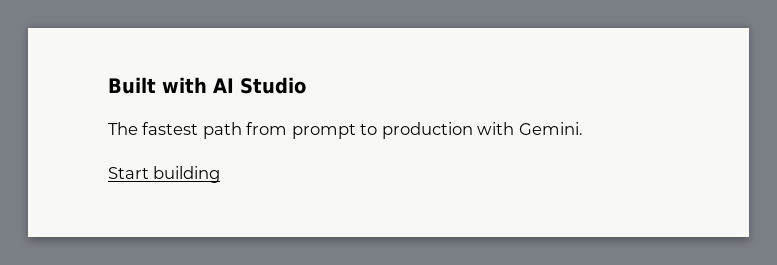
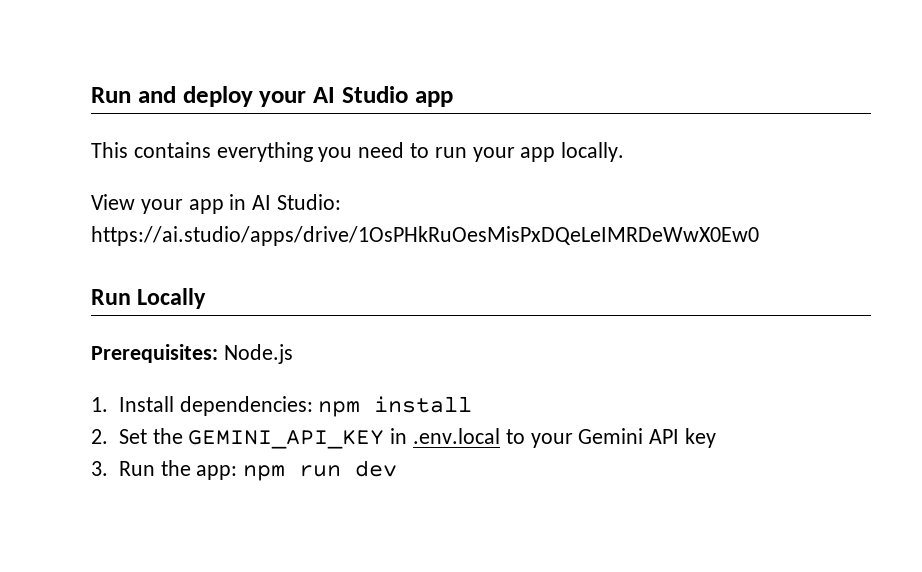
[108,77,306,94] [108,122,583,139] [108,166,221,183] Built with AI Studio // The fastest path from prompt to production with Gemini. // Start building -> [91,86,453,107] [91,142,625,162] [91,194,342,214] [91,226,759,246] [91,288,207,309] [91,344,293,364] [91,396,473,417] [91,428,716,449] [91,460,398,481] Run and deploy your AI Studio app // This contains everything you need to run your app locally. // View your app in AI Studio: https://ai.studio/apps/drive/1OsPHkRuOesMisPxDQeLeIMRDeWwX0Ew0 // Run Locally // Prerequisites: Node.js // 1. Install dependencies: npm install // 2. Set the GEMINI_API_KEY in .env.local to your Gemini API key // 3. Run the app: npm run dev

